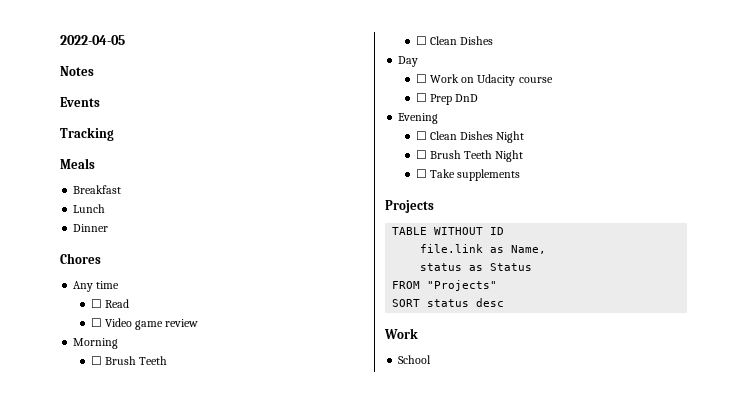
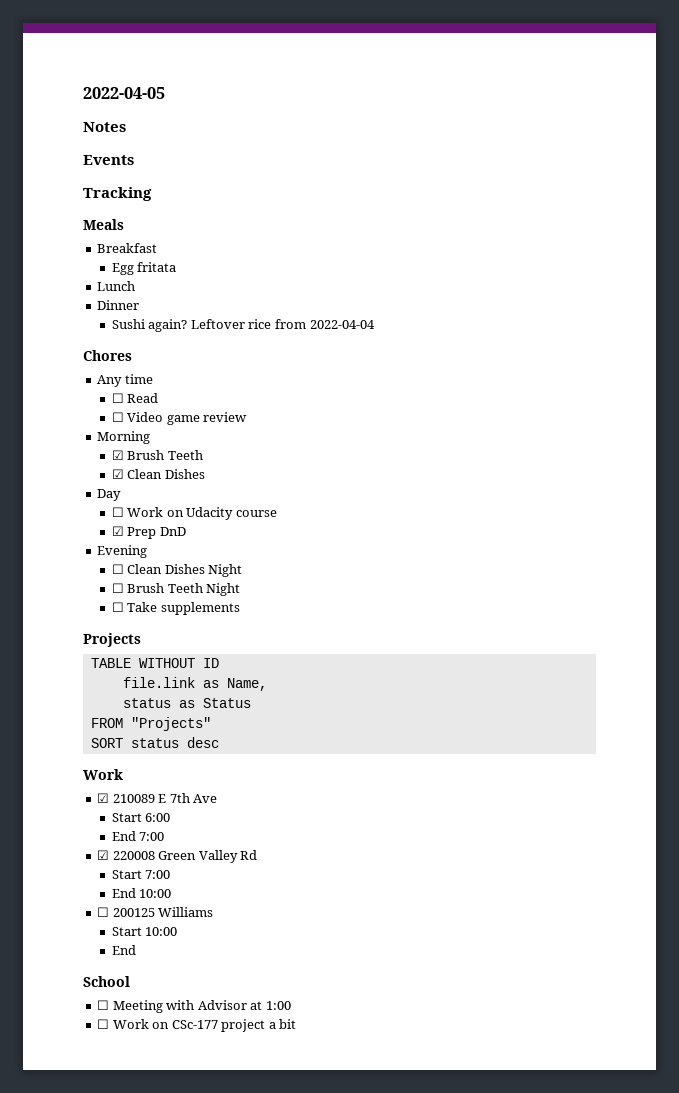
(122, 189) none -> [111,262,177,275] // Egg fritata
(109, 228) none -> [111,319,375,332] // Sushi again? Leftover rice from 2022-04-04
[90,356,102,365] ☐ -> [111,450,124,460] ☑
[415,36,427,45] ☐ -> [111,469,124,479] ☑
[415,93,427,102] ☐ -> [111,526,124,536] ☑
[398,355,432,364] School -> [97,793,218,803] [111,813,171,822] [111,831,165,841] [97,850,258,863] [111,870,171,879] [111,888,172,898] [97,907,214,917] [111,927,178,936] [111,945,136,955] [83,976,130,987] [97,1000,291,1013] [97,1019,297,1032] ☑ 210089 E 7th Ave // Start 6:00 // End 7:00 // ☑ 220008 Green Valley Rd // Start 7:00 // End 10:00 // ☐ 200125 Williams // Start 10:00 // End // School // ☐ Meeting with Advisor at 1:00 // ☐ Work on CSc-177 project a bit

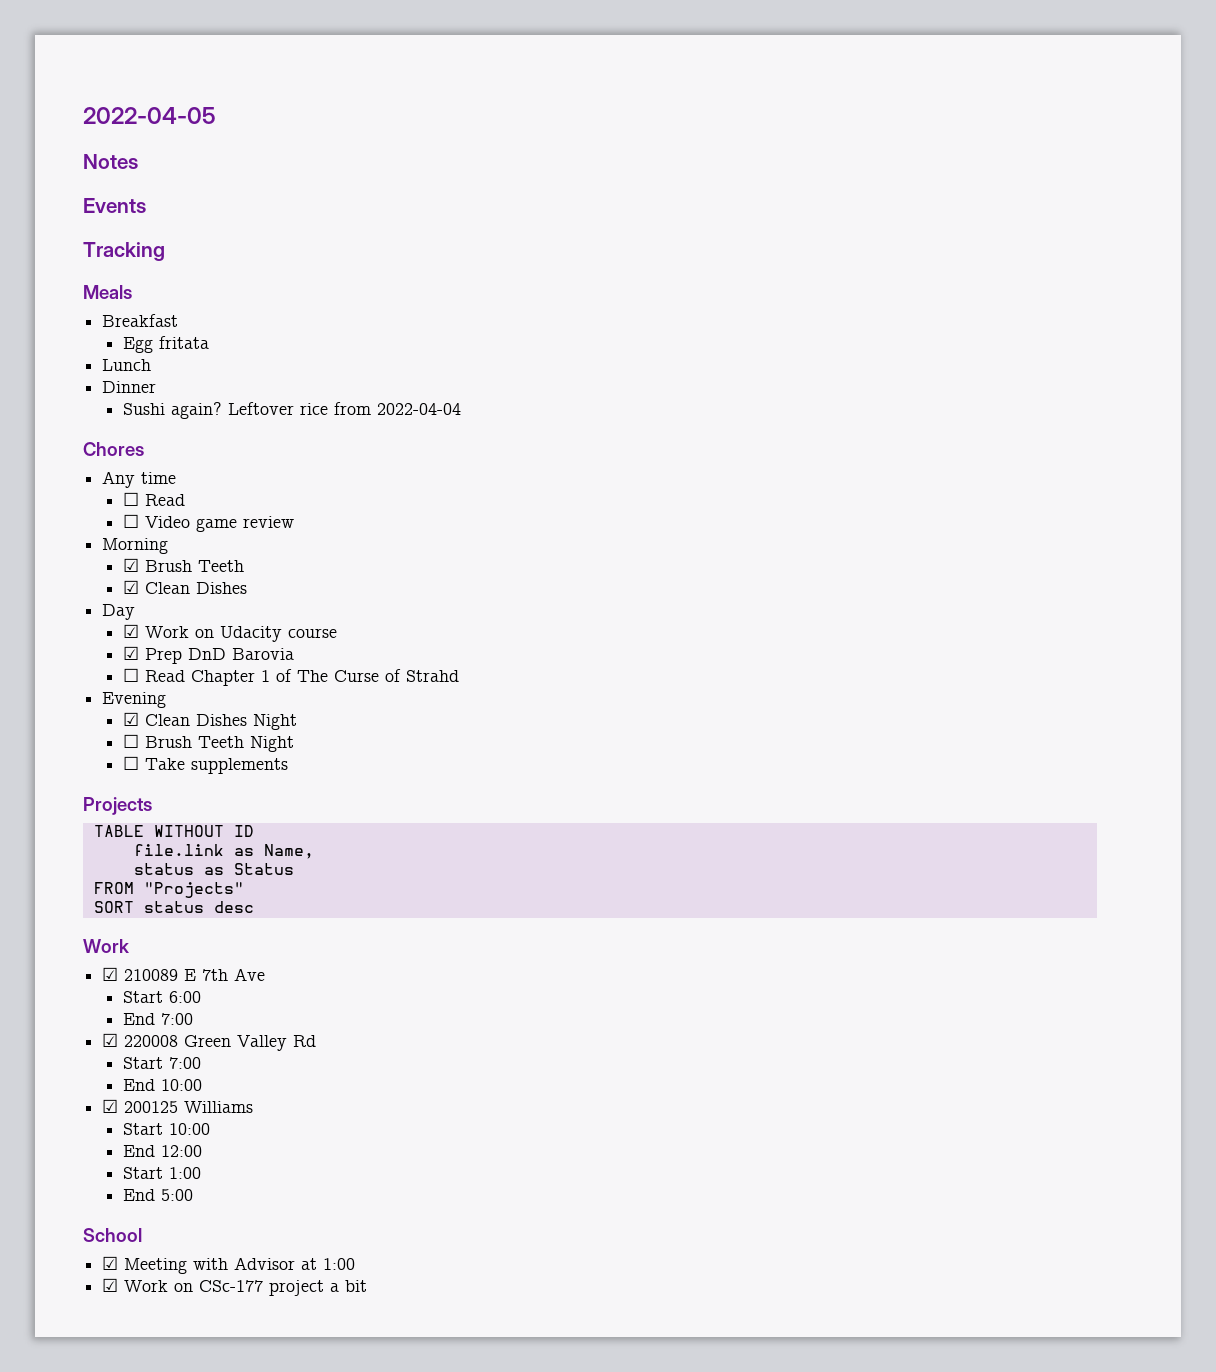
[111,507,124,517] ☐ -> [122,624,139,638] ☑
(186, 531) none -> [231,648,294,660] [122,668,459,686] Barovia // ☐ Read Chapter 1 of The Curse of Strahd
[111,564,124,574] ☐ -> [122,712,139,726] ☑
[97,907,110,917] ☐ -> [102,1099,119,1113] ☑
(136, 950) none -> [160,1145,202,1157] [122,1167,201,1179] [122,1189,193,1201] 12:00 // Start 1:00 // End 5:00
[97,1000,110,1010] ☐ -> [102,1256,119,1270] ☑
[97,1019,110,1029] ☐ -> [102,1278,119,1292] ☑

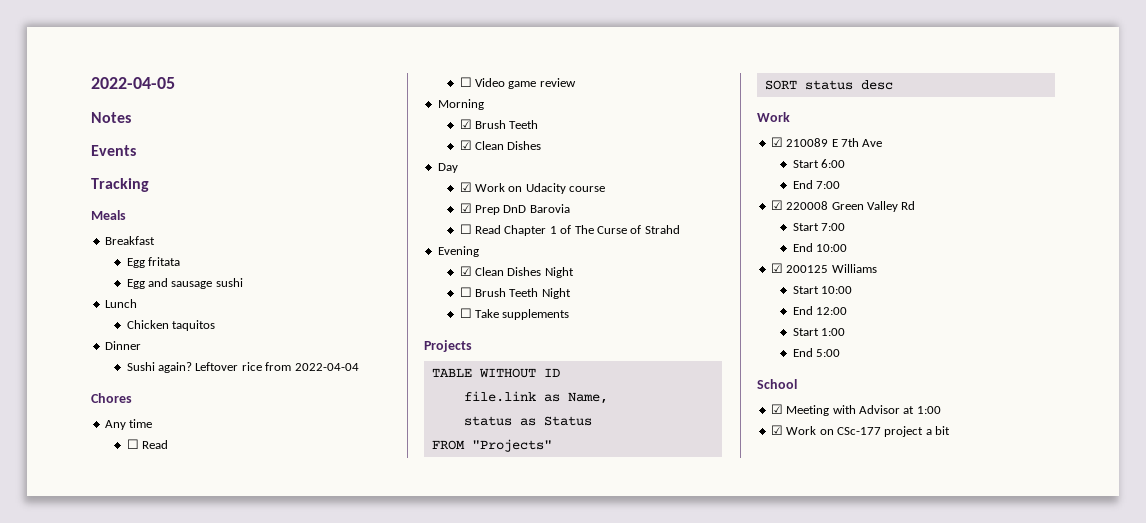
(209, 342) none -> [126,278,243,289] // Egg and sausage sushi
(152, 365) none -> [126,320,216,331] // Chicken taquitos

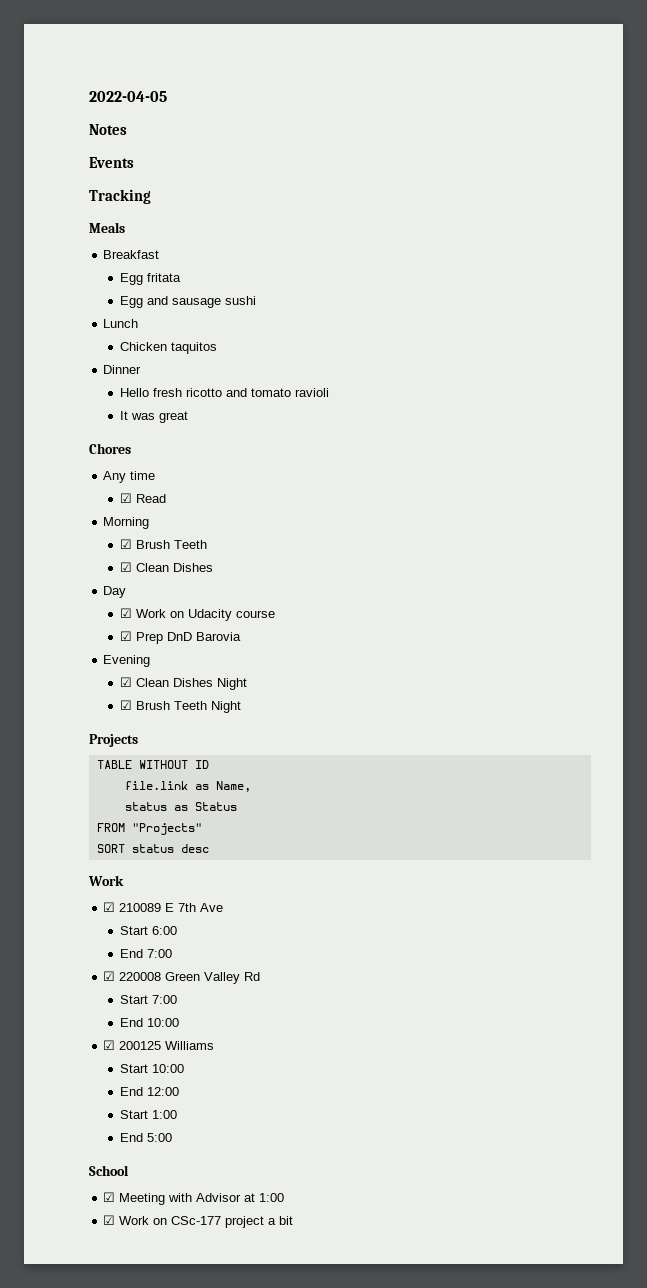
[126,362,359,373] Sushi again? Leftover rice from 2022-04-04 -> [119,388,329,397] [119,411,188,423] Hello fresh ricotto and tomato ravioli // It was great
[126,439,169,449] [459,77,576,89] ☐ Read // ☐ Video game review -> [119,493,166,503] ☑ Read
[459,224,680,236] // ☐ Read Chapter 1 of The Curse of Strahd -> (241, 636) none
[459,287,472,297] ☐ -> [119,700,132,710] ☑
[459,308,570,320] // ☐ Take supplements -> (241, 707) none

